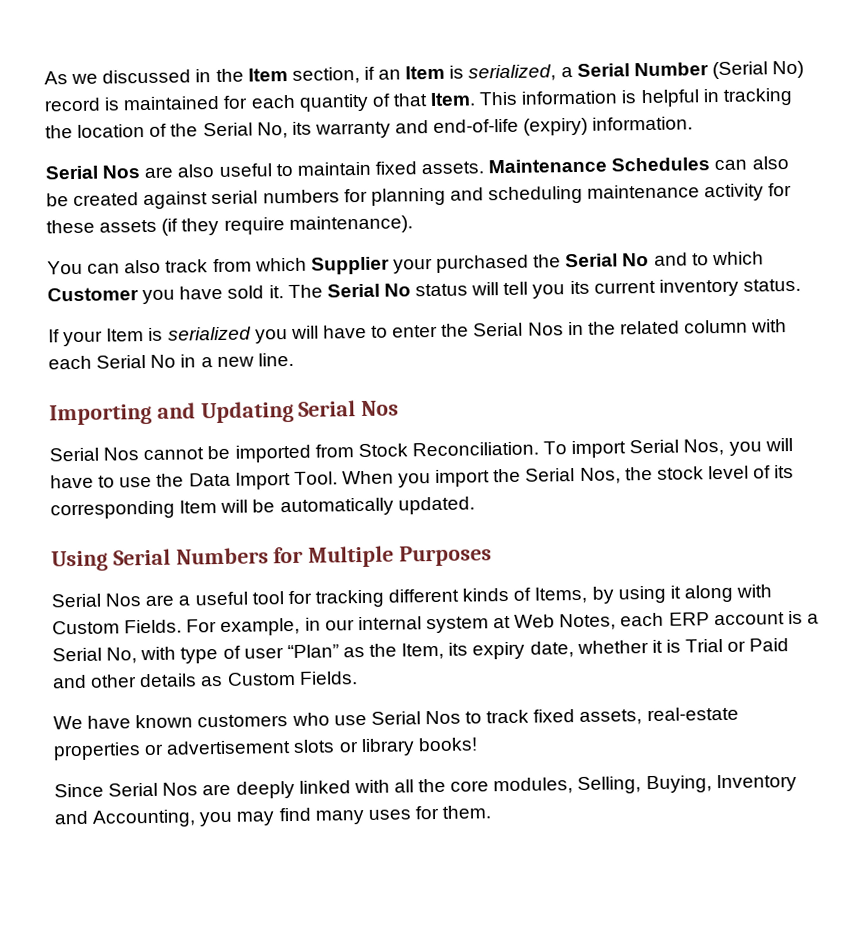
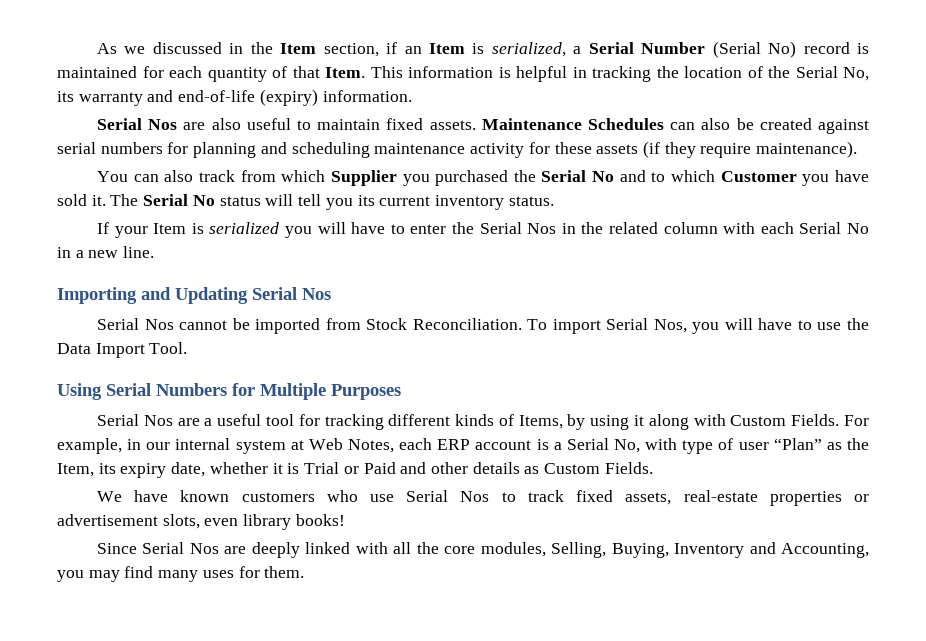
[392,258,433,274] your -> [402,174,430,186] you
[341,464,795,488] [50,496,475,520] When you import the Serial Nos, the stock level of its corresponding Item will be automatically updated. -> (188, 348) none
[293,739,359,753] slots or -> [162,514,239,529] slots, even

